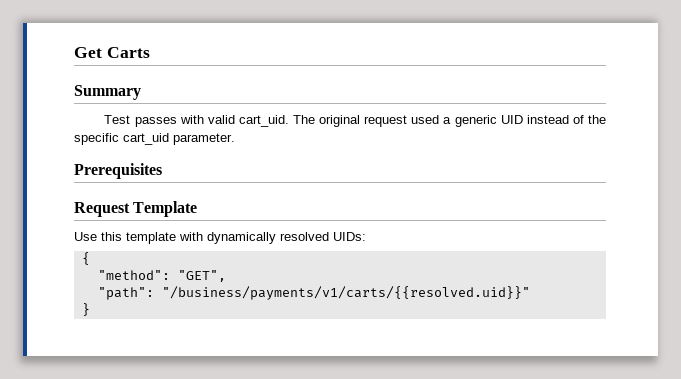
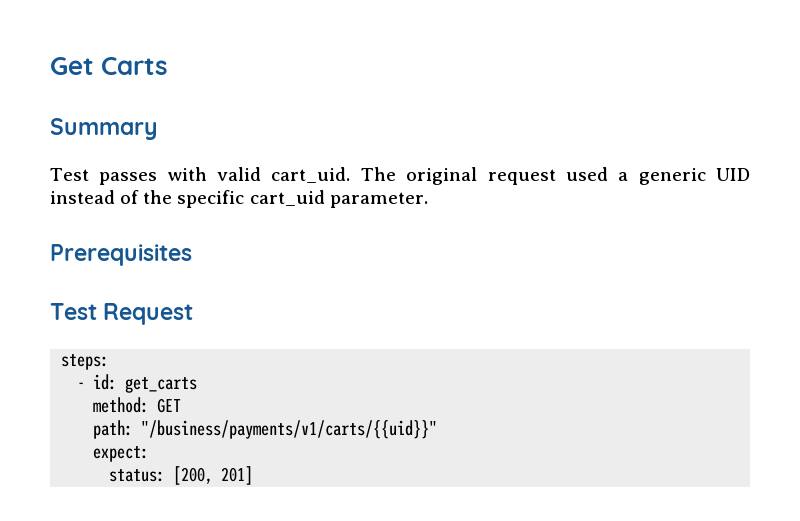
(162, 171) none -> [50,303,97,320] Test
[133,201,198,217] [74,232,366,244] [81,252,90,265] [97,270,226,282] [97,286,530,300] [81,303,90,316] Template // Use this template with dynamically resolved UIDs: // { // "method": "GET", // "path": "/business/payments/v1/carts/{{resolved.uid}}" // } -> [61,354,110,370] [77,374,198,393] [93,397,182,413] [93,420,438,439] [93,446,150,462] [109,466,254,485] // steps: // - id: get_carts // method: GET // path: "/business/payments/v1/carts/{{uid}}" // expect: // status: [200, 201]

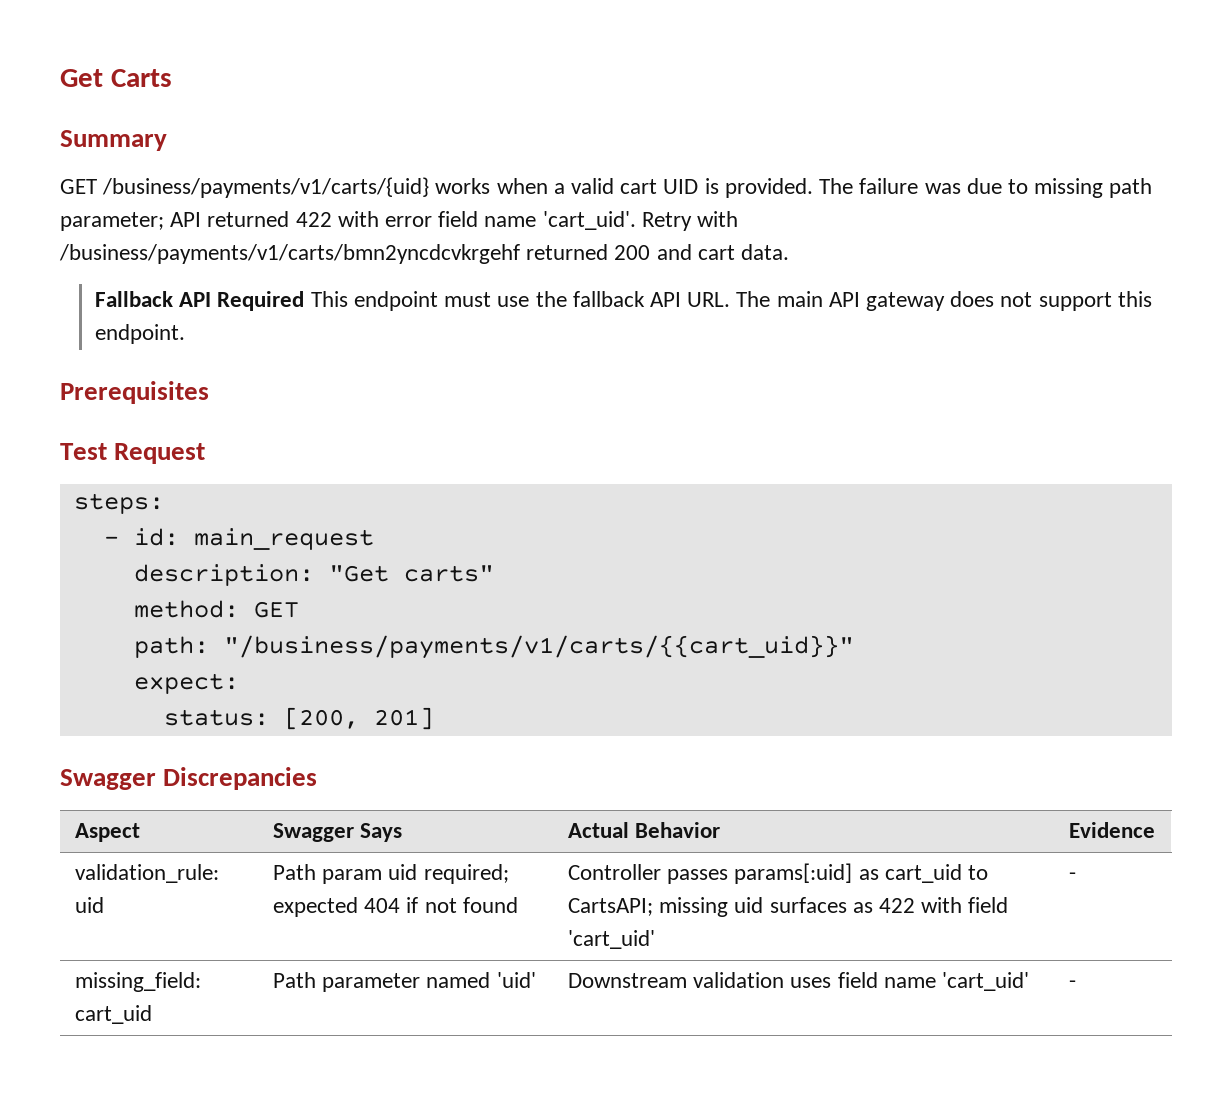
[50,167,751,185] [50,190,428,208] Test passes with valid cart_uid. The original request used a generic UID instead of the specific cart_uid parameter. -> [60,177,1153,198] [60,211,739,231] [59,244,790,264] [95,291,1152,311] [95,324,186,344] GET /business/payments/v1/carts/{uid} works when a valid cart UID is provided. The failure was due to missing path parameter; API returned 422 with error field name 'cart_uid'. Retry with /business/payments/v1/carts/bmn2yncdcvkrgehf returned 200 and cart data. // Fallback API Required This endpoint must use the fallback API URL. The main API gateway does not support this endpoint.
[125,377,198,393] get_carts -> [193,528,374,550] [133,564,494,586] main_request // description: "Get carts"
[141,420,438,439] "/business/payments/v1/carts/{{uid}}" -> [223,635,854,659] "/business/payments/v1/carts/{{cart_uid}}"
(254, 475) none -> [60,767,318,790] [74,823,140,842] [272,823,403,842] [567,822,721,838] [1068,822,1155,838] [74,864,219,883] [74,897,104,913] [272,864,509,884] [272,897,518,917] [567,863,989,884] [567,897,1009,917] [567,930,655,949] [1068,872,1076,880] [74,972,201,992] [74,1005,152,1024] [272,972,536,992] [567,972,1030,991] [1068,980,1076,988] // Swagger Discrepancies // Aspect | Swagger Says | Actual Behavior | Evidence // validation_rule: uid | Path param uid required; expected 404 if not found | Controller passes params[:uid] as cart_uid to CartsAPI; missing uid surfaces as 422 with field 'cart_uid' | - // missing_field: cart_uid | Path parameter named 'uid' | Downstream validation uses field name 'cart_uid' | -

